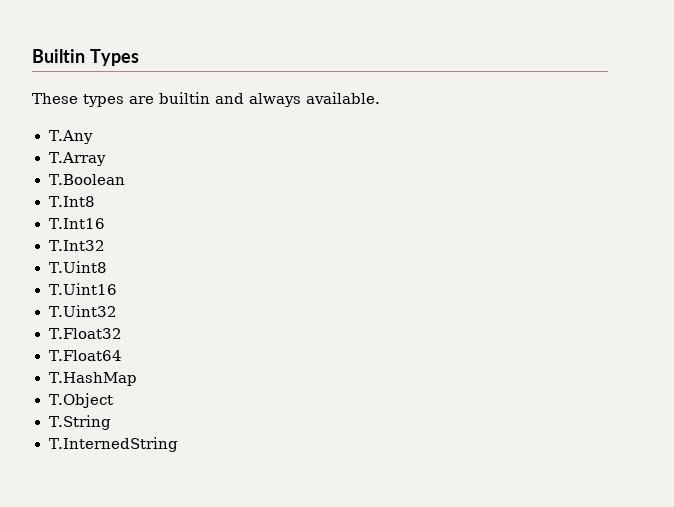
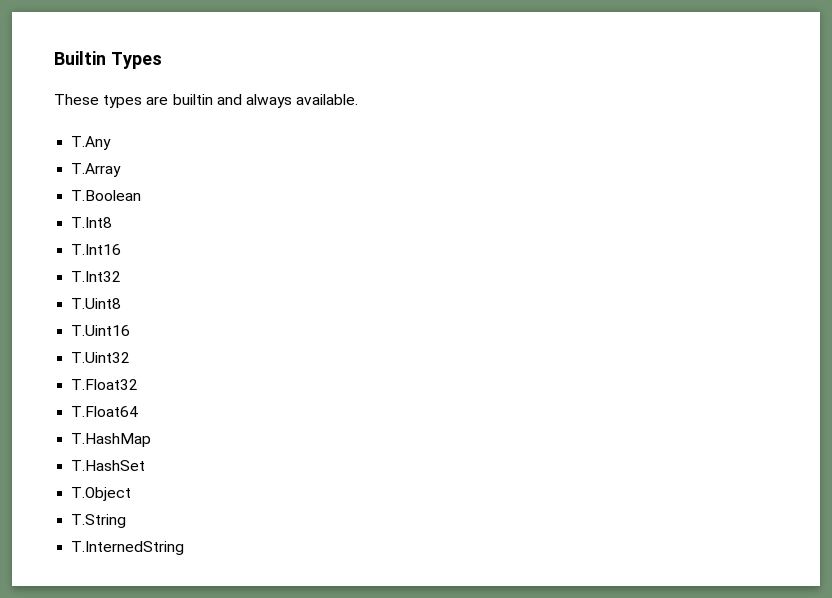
(138, 379) none -> [71,460,146,471] // T.HashSet

